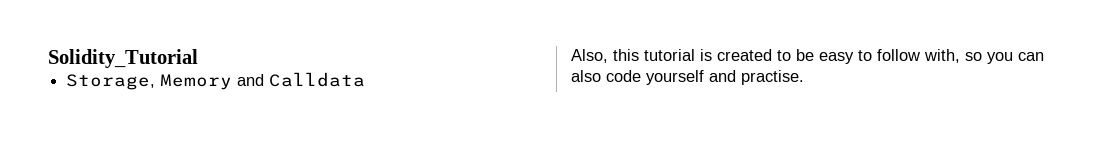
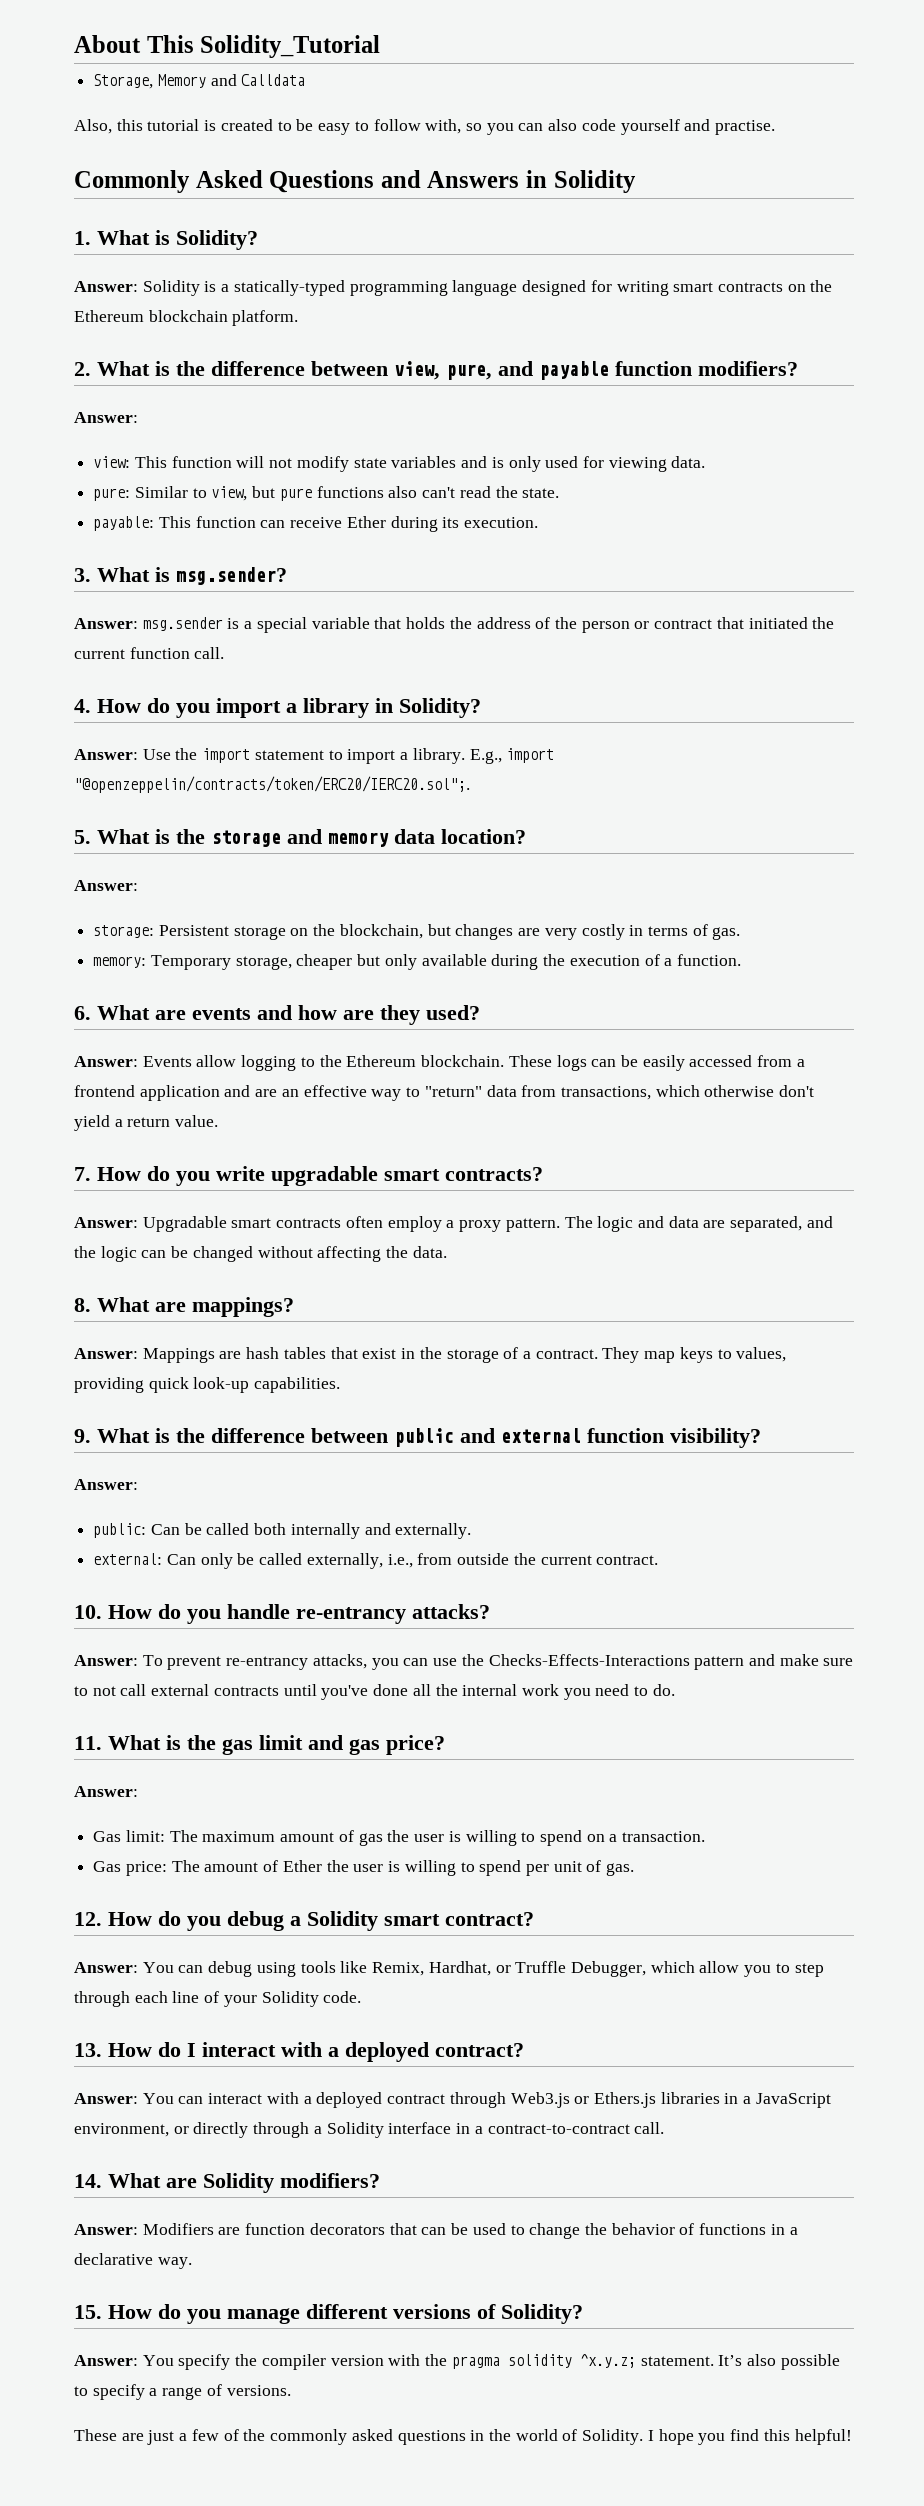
(48, 58) none -> [74,35,194,53] About This
(804, 77) none -> [74,170,636,193] [74,230,258,250] [74,280,833,296] [74,310,299,326] [74,361,798,380] [74,412,138,423] [93,456,706,472] [93,486,560,501] [93,516,539,532] [74,567,287,585] [74,617,835,633] [74,647,225,659] [74,698,481,718] [74,748,555,764] [74,776,470,793] [74,829,526,847] [74,880,138,891] [93,924,741,940] [93,954,741,970] [74,1005,480,1025] [74,1055,805,1071] [74,1085,815,1101] [74,1115,219,1131] [74,1166,543,1186] [74,1216,833,1232] [74,1246,447,1262] [74,1297,294,1317] [74,1347,787,1363] [74,1377,341,1393] [74,1428,761,1448] [74,1479,138,1490] [93,1523,472,1539] [93,1553,659,1569] [74,1604,490,1624] [74,1654,854,1670] [74,1684,675,1700] [74,1735,445,1755] [74,1786,138,1797] [93,1830,706,1846] [93,1860,635,1876] [74,1911,534,1931] [74,1961,824,1977] [74,1991,362,2007] [74,2042,524,2062] [74,2092,831,2108] [74,2122,665,2138] [74,2173,380,2193] [74,2223,798,2239] [74,2253,192,2269] [74,2304,583,2324] [74,2354,840,2370] [74,2384,291,2400] [74,2429,852,2445] // Commonly Asked Questions and Answers in Solidity // 1. What is Solidity? // Answer: Solidity is a statically-typed programming language designed for writing smart contracts on the Ethereum blockchain platform. // 2. What is the difference between view, pure, and payable function modifiers? // Answer: // view: This function will not modify state variables and is only used for viewing data. // pure: Similar to view, but pure functions also can't read the state. // payable: This function can receive Ether during its execution. // 3. What is msg.sender? // Answer: msg.sender is a special variable that holds the address of the person or contract that initiated the current function call. // 4. How do you import a library in Solidity? // Answer: Use the import statement to import a library. E.g., import "@openzeppelin/contracts/token/ERC20/IERC20.sol";. // 5. What is the storage and memory data location? // Answer: // storage: Persistent storage on the blockchain, but changes are very costly in terms of gas. // memory: Temporary storage, cheaper but only available during the execution of a function. // 6. What are events and how are they used? // Answer: Events allow logging to the Ethereum blockchain. These logs can be easily accessed from a frontend application and are an effective way to "return" data from transactions, which otherwise don't yield a return value. // 7. How do you write upgradable smart contracts? // Answer: Upgradable smart contracts often employ a proxy pattern. The logic and data are separated, and the logic can be changed without affecting the data. // 8. What are mappings? // Answer: Mappings are hash tables that exist in the storage of a contract. They map keys to values, providing quick look-up capabilities. // 9. What is the difference between public and external function visibility? // Answer: // public: Can be called both internally and externally. // external: Can only be called externally, i.e., from outside the current contract. // 10. How do you handle re-entrancy attacks? // Answer: To prevent re-entrancy attacks, you can use the Checks-Effects-Interactions pattern and make sure to not call external contracts until you've done all the internal work you need to do. // 11. What is the gas limit and gas price? // Answer: // Gas limit: The maximum amount of gas the user is willing to spend on a transaction. // Gas price: The amount of Ether the user is willing to spend per unit of gas. // 12. How do you debug a Solidity smart contract? // Answer: You can debug using tools like Remix, Hardhat, or Truffle Debugger, which allow you to step through each line of your Solidity code. // 13. How do I interact with a deployed contract? // Answer: You can interact with a deployed contract through Web3.js or Ethers.js libraries in a JavaScript environment, or directly through a Solidity interface in a contract-to-contract call. // 14. What are Solidity modifiers? // Answer: Modifiers are function decorators that can be used to change the behavior of functions in a declarative way. // 15. How do you manage different versions of Solidity? // Answer: You specify the compiler version with the pragma solidity ^x.y.z; statement. It’s also possible to specify a range of versions. // These are just a few of the commonly asked questions in the world of Solidity. I hope you find this helpful!

